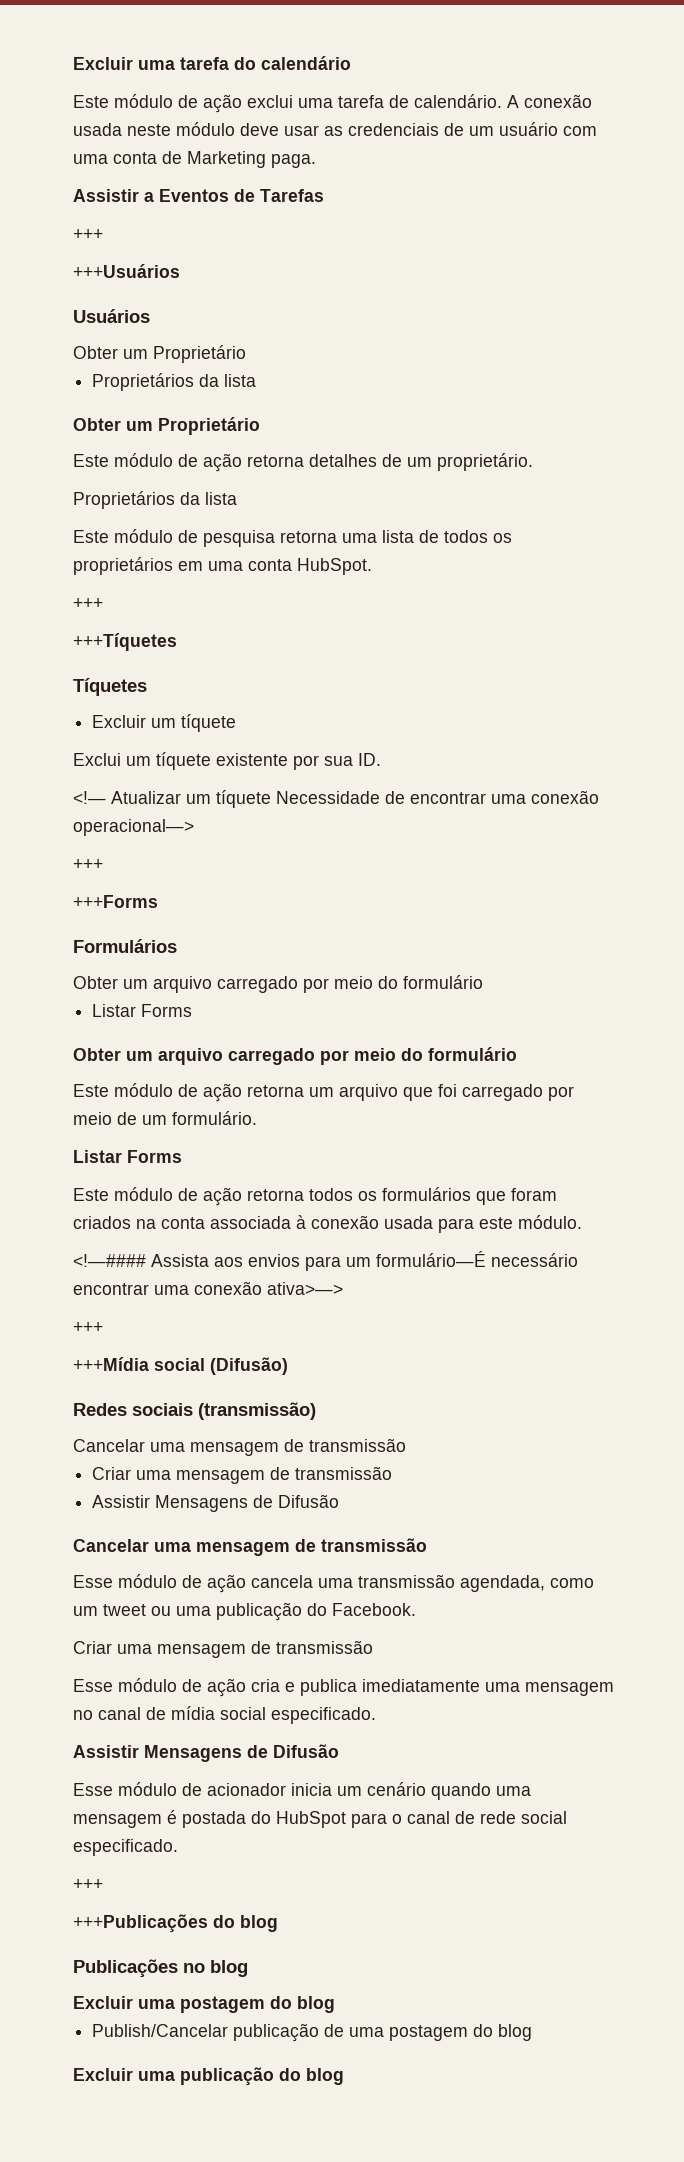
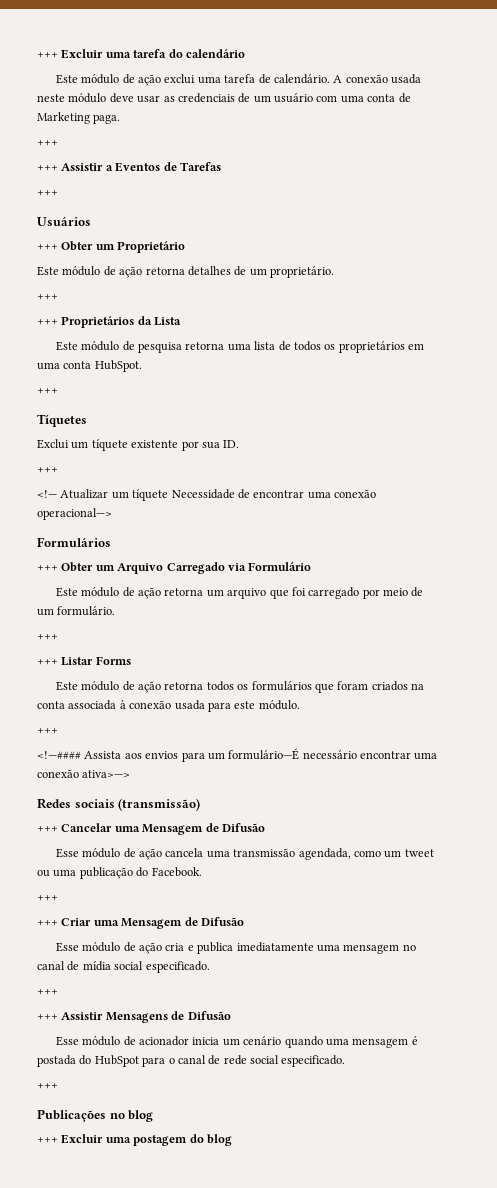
(73, 63) none -> [37,52,58,58] +++
(316, 161) none -> [37,140,58,146] [37,165,58,171] +++ // +++
[73,264,180,278] // +++Usuários -> (58, 193) none
[73,345,246,363] [92,373,257,391] Obter um Proprietário // Proprietários da lista // -> [37,244,58,250] +++
[73,491,237,509] Proprietários da lista -> [37,294,58,300] [37,316,182,328] +++ // +++ Proprietários da Lista
[73,633,177,651] // +++Tíquetes -> (58, 391) none
[92,714,237,732] // Excluir um tíquete -> (87, 420) none
(381, 759) none -> [37,467,58,473] // +++
[73,859,103,870] [73,895,158,908] // +++ // +++Forms -> (112, 514) none
[73,975,483,993] [92,1004,193,1017] [73,1047,517,1065] Obter um arquivo carregado por meio do formulário // Listar Forms // Obter um arquivo carregado por meio do formulário -> [37,562,312,574] +++ Obter um Arquivo Carregado via Formulário
(257, 1118) none -> [37,634,58,640] [37,659,58,665] +++ // +++
(582, 1222) none -> [37,728,58,734] // +++
[73,1322,103,1333] [73,1357,288,1375] // +++ // +++Mídia social (Difusão) -> (131, 774) none
[73,1438,406,1456] [92,1466,393,1484] [92,1494,340,1512] [73,1538,427,1556] Cancelar uma mensagem de transmissão // Criar uma mensagem de transmissão // Assistir Mensagens de Difusão // Cancelar uma mensagem de transmissão -> [37,823,265,835] +++ Cancelar uma Mensagem de Difusão
[73,1640,373,1658] Criar uma mensagem de transmissão -> [37,895,58,901] [37,917,244,929] +++ // +++ Criar uma Mensagem de Difusão
(376, 1715) none -> [37,989,58,995] [37,1014,58,1020] +++ // +++
[73,1914,278,1933] // +++Publicações do blog -> (58, 1086) none
(248, 1968) none -> [37,1137,58,1143] +++
[92,2023,533,2042] [73,2067,344,2086] // Publish/Cancelar publicação de uma postagem do blog // Excluir uma publicação do blog -> (232, 1140) none

